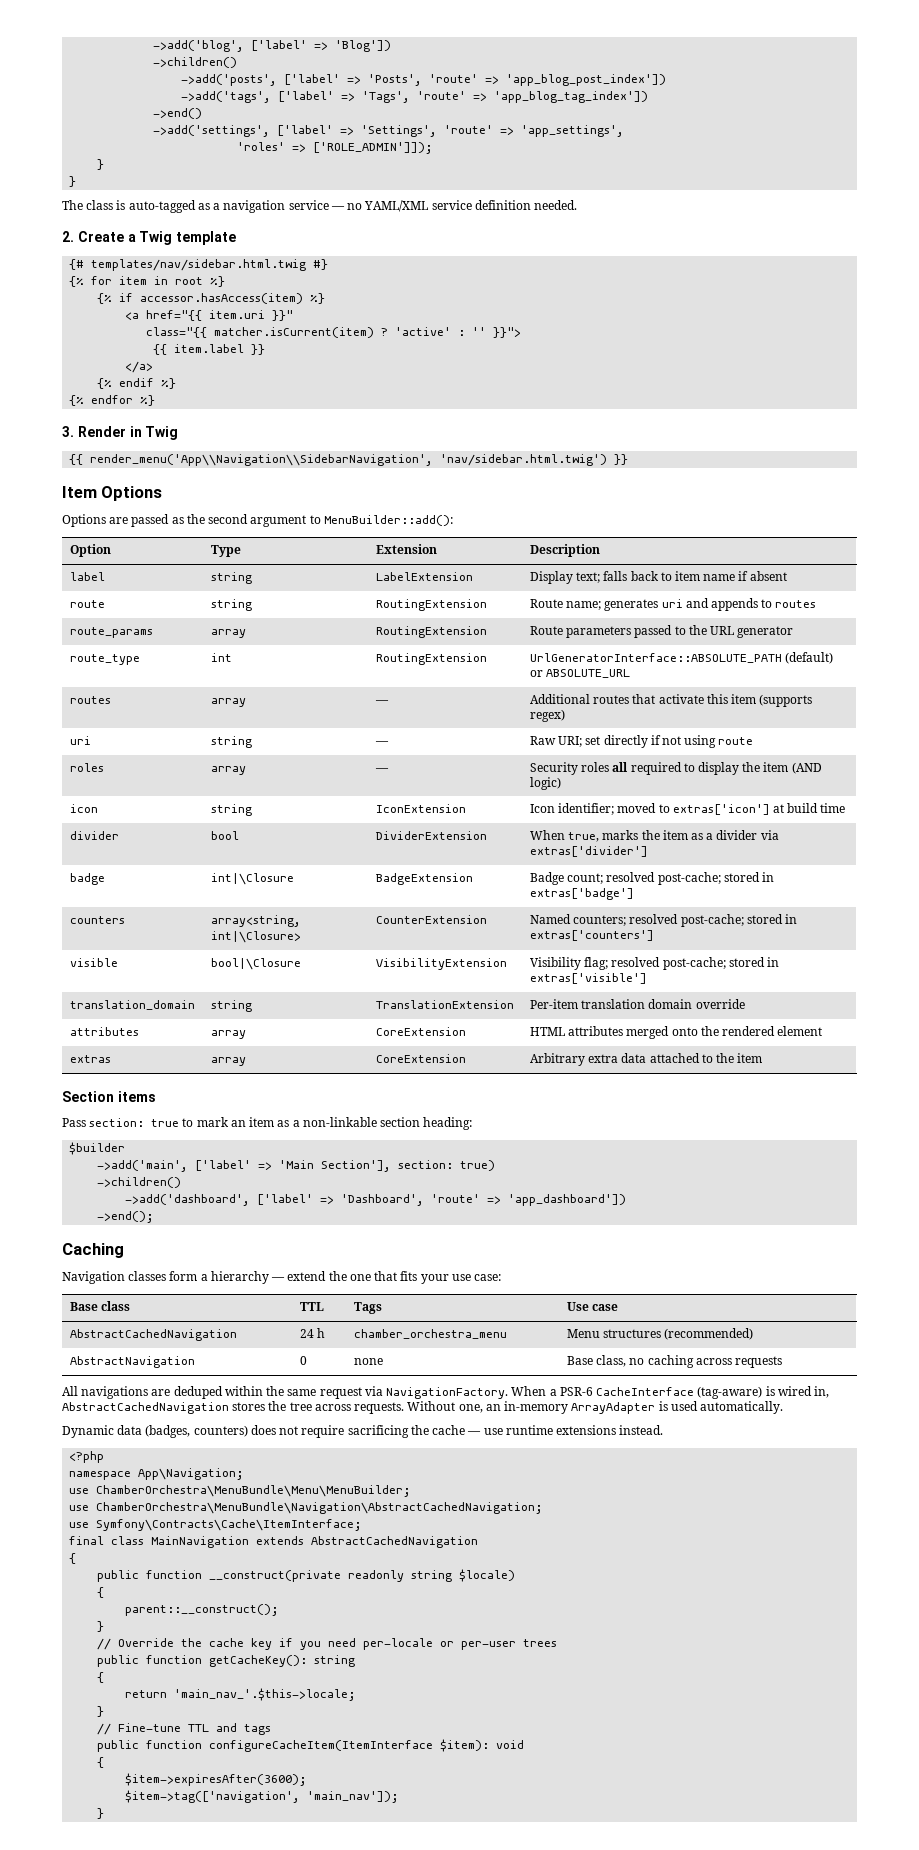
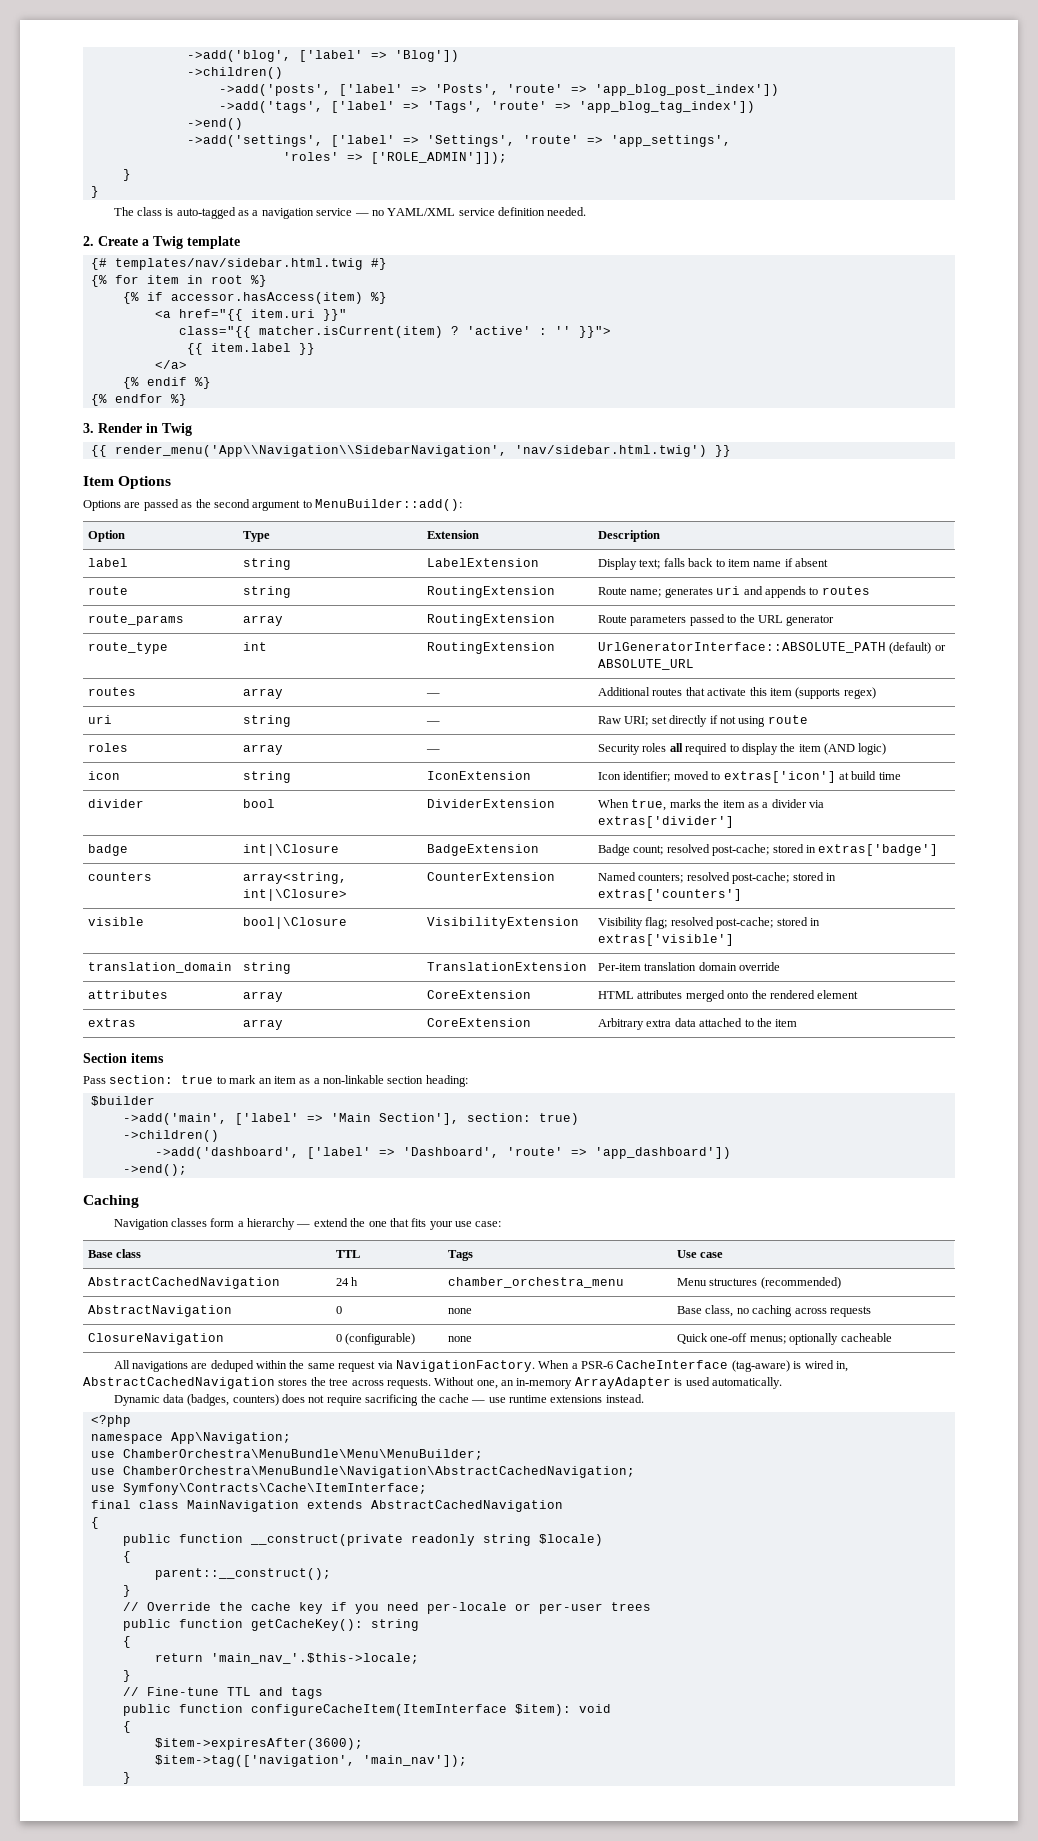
(782, 1362) none -> [88,1333,225,1345] [336,1333,416,1345] [448,1336,473,1342] [677,1333,892,1345] // ClosureNavigation | 0 (configurable) | none | Quick one-off menus; optionally cacheable

